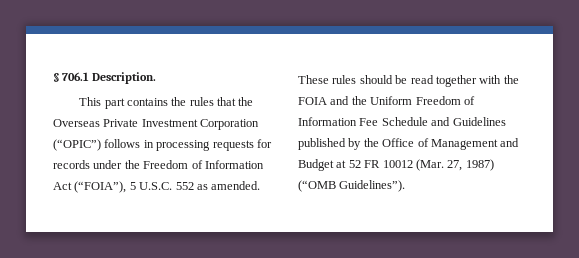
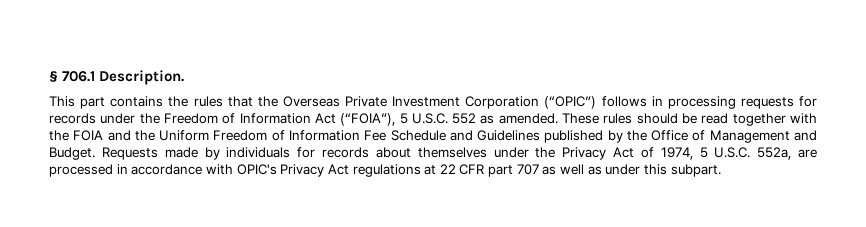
[298,159,494,171] [298,180,406,192] Budget at 52 FR 10012 (Mar. 27, 1987) (“OMB Guidelines”). -> [49,147,818,160] [49,164,721,177] Budget. Requests made by individuals for records about themselves under the Privacy Act of 1974, 5 U.S.C. 552a, are processed in accordance with OPIC's Privacy Act regulations at 22 CFR part 707 as well as under this subpart.

